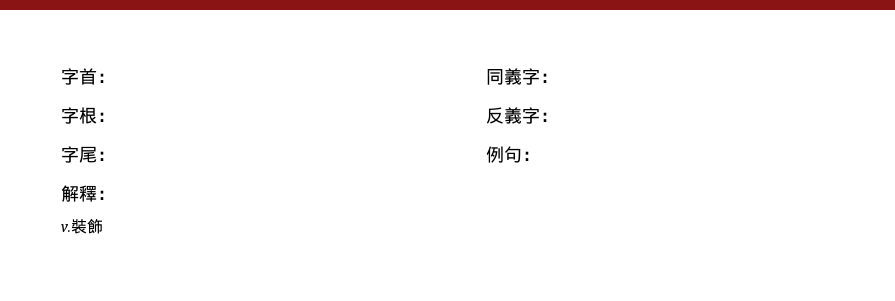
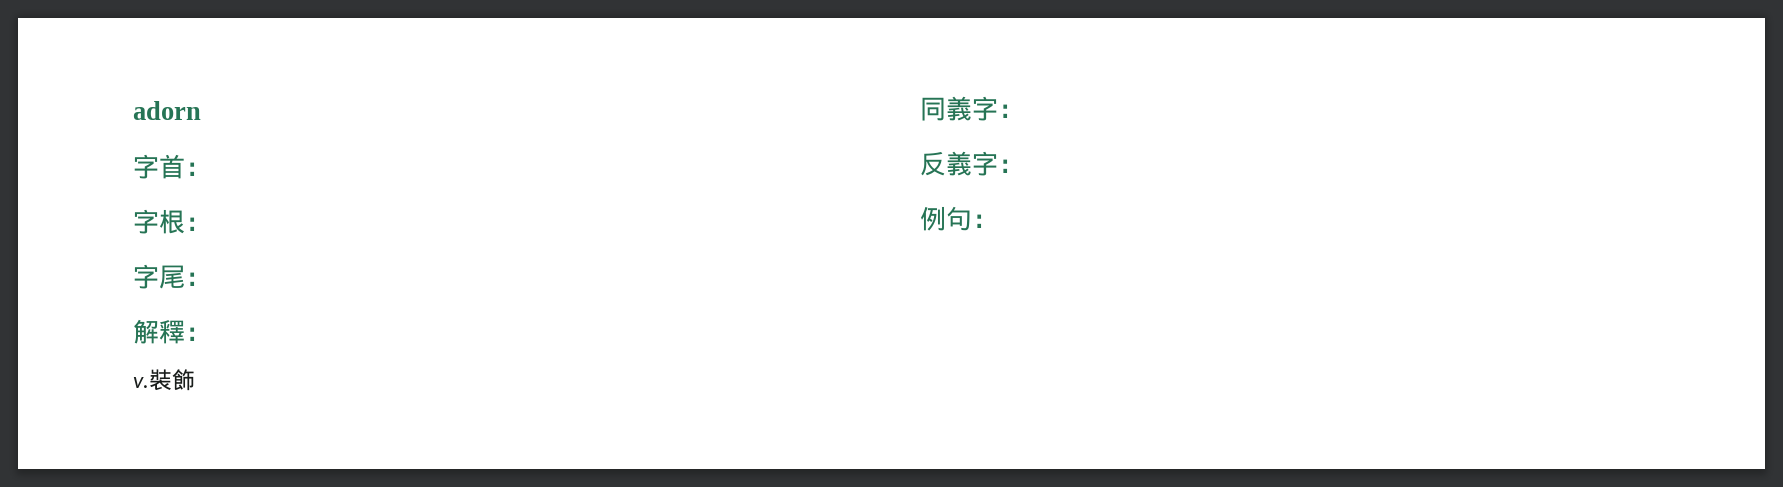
(61, 76) none -> [133,101,201,120] adorn //

